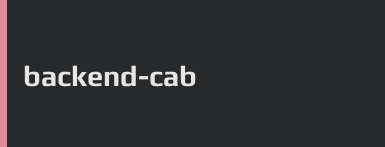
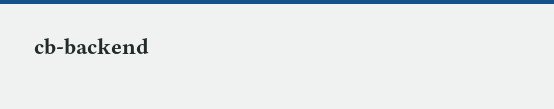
[23,65,197,87] backend-cab -> [34,38,149,55] cb-backend

